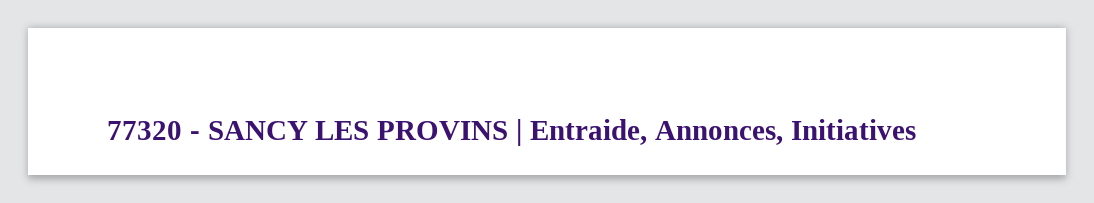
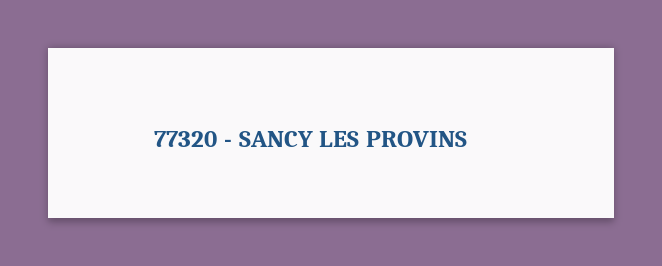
[516,119,916,146] | Entraide, Annonces, Initiatives -> (467, 139) none

